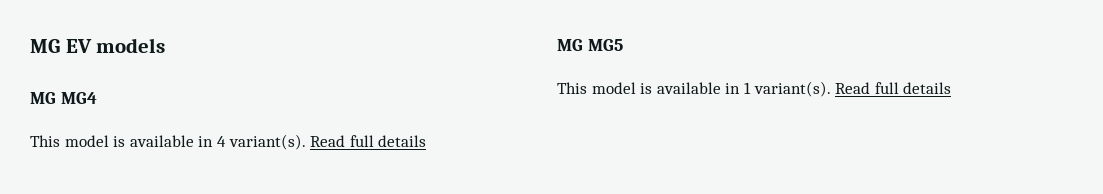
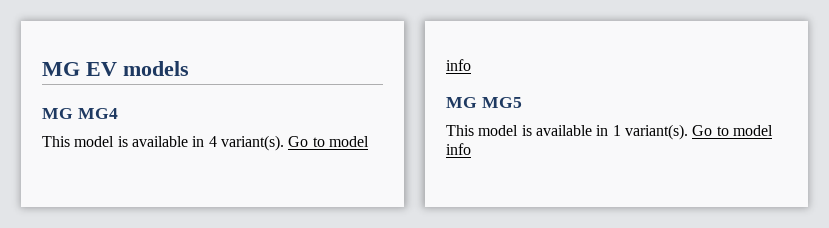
[310,135,427,147] Read full details -> [288,136,369,147] [446,59,471,71] Go to model info
[835,82,952,94] Read full details -> [692,125,773,136] [446,143,471,155] Go to model info

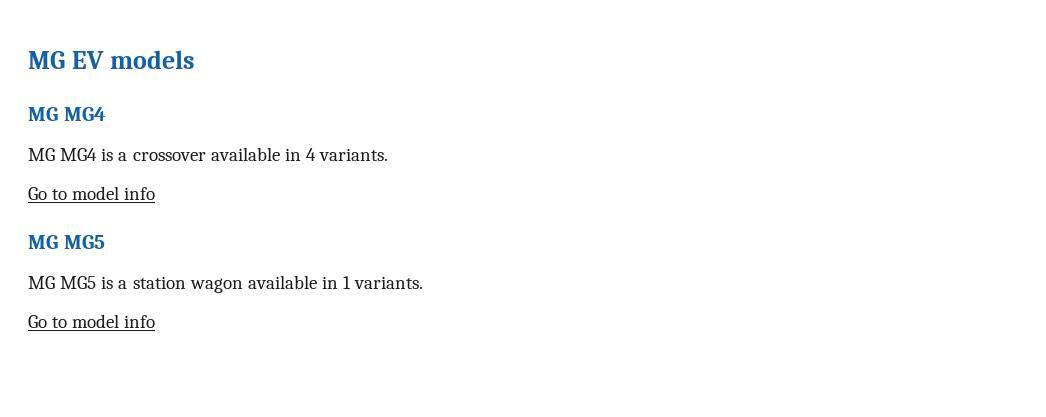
[42,136,128,147] This model is -> [28,148,206,161] MG MG4 is a crossover
[220,135,284,151] variant(s). -> [319,148,389,161] variants. //
[446,125,532,136] This model is -> [28,276,243,293] MG MG5 is a station wagon
[624,124,688,140] variant(s). -> [354,276,424,289] variants. //

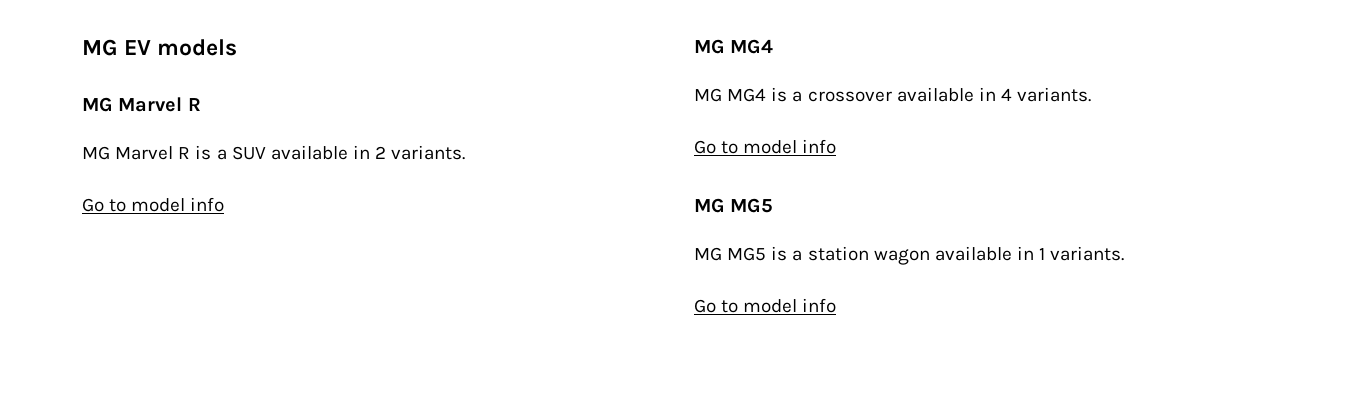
(196, 59) none -> [82,97,201,112] [82,145,466,160] [82,197,225,212] // MG Marvel R // MG Marvel R is a SUV available in 2 variants. // Go to model info

